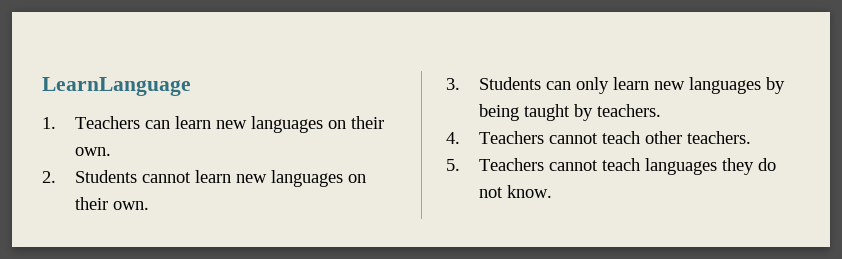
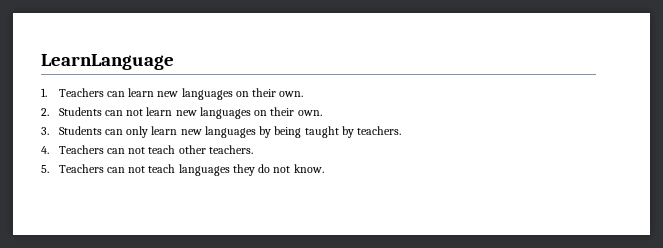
[141,172,191,183] cannot -> [104,109,144,116] can not
[548,133,598,144] cannot -> [106,147,146,154] can not
[548,160,598,171] cannot -> [106,166,146,173] can not

